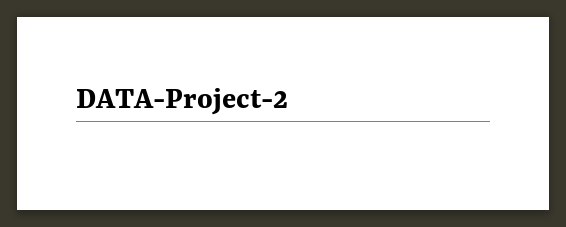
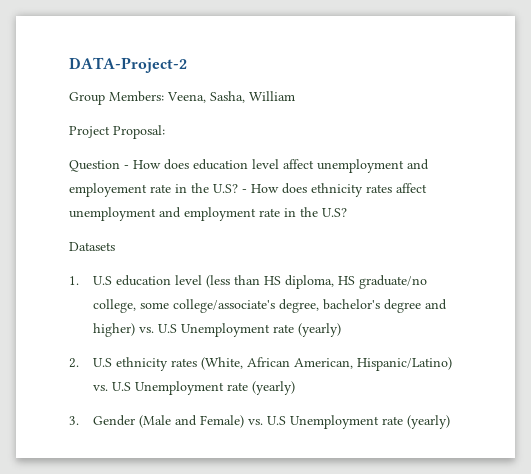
(288, 101) none -> [69,91,295,105] [69,125,165,139] [69,159,429,173] [69,183,427,197] [69,207,347,221] [69,242,115,251] [69,275,427,289] [92,299,447,313] [92,323,341,337] [69,357,452,371] [92,381,295,395] [69,415,450,429] // Group Members: Veena, Sasha, William // Project Proposal: // Question - How does education level affect unemployment and employement rate in the U.S? - How does ethnicity rates affect unemployment and employment rate in the U.S? // Datasets // 1. U.S education level (less than HS diploma, HS graduate/no college, some college/associate's degree, bachelor's degree and higher) vs. U.S Unemployment rate (yearly) // 2. U.S ethnicity rates (White, African American, Hispanic/Latino) vs. U.S Unemployment rate (yearly) // 3. Gender (Male and Female) vs. U.S Unemployment rate (yearly)

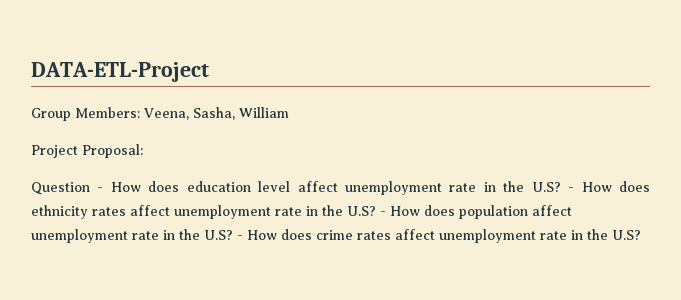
[69,57,187,73] DATA-Project-2 -> [31,62,209,82] DATA-ETL-Project
[407,159,429,170] [69,183,147,197] and employement -> (442, 188) none
[159,207,347,221] [69,242,115,251] [69,275,427,289] [92,299,447,313] [92,323,341,337] [69,357,452,371] [92,381,295,395] [69,415,450,429] and employment rate in the U.S? // Datasets // 1. U.S education level (less than HS diploma, HS graduate/no college, some college/associate's degree, bachelor's degree and higher) vs. U.S Unemployment rate (yearly) // 2. U.S ethnicity rates (White, African American, Hispanic/Latino) vs. U.S Unemployment rate (yearly) // 3. Gender (Male and Female) vs. U.S Unemployment rate (yearly) -> [275,205,572,219] [31,229,641,243] rate in the U.S? - How does population affect unemployment rate in the U.S? - How does crime rates affect unemployment rate in the U.S?

